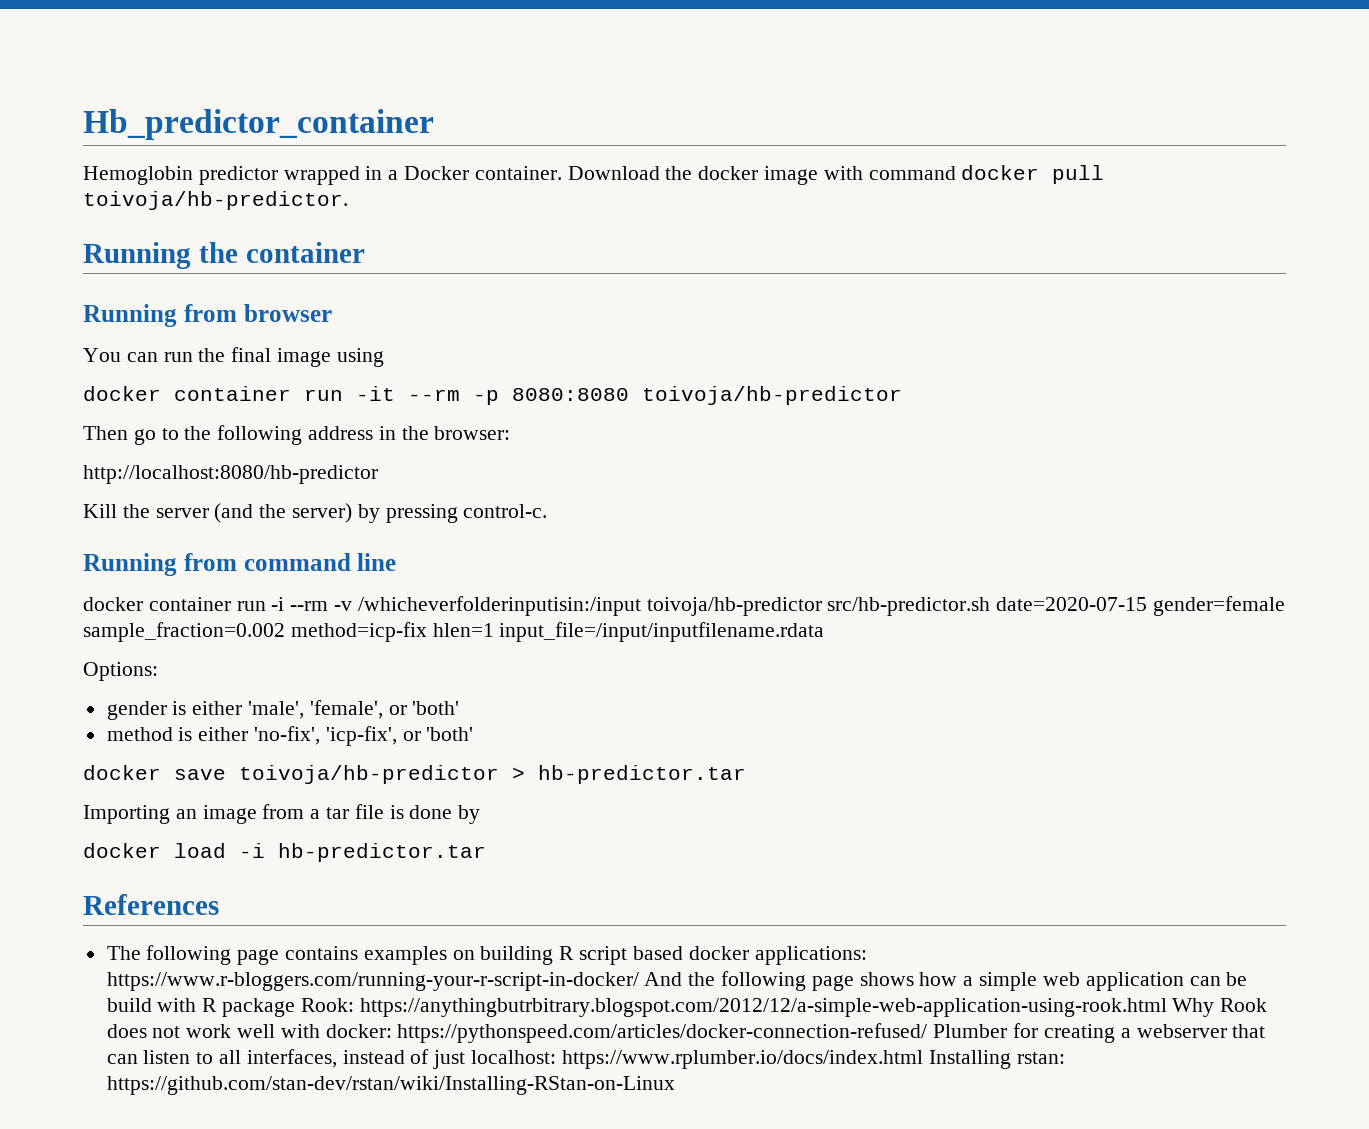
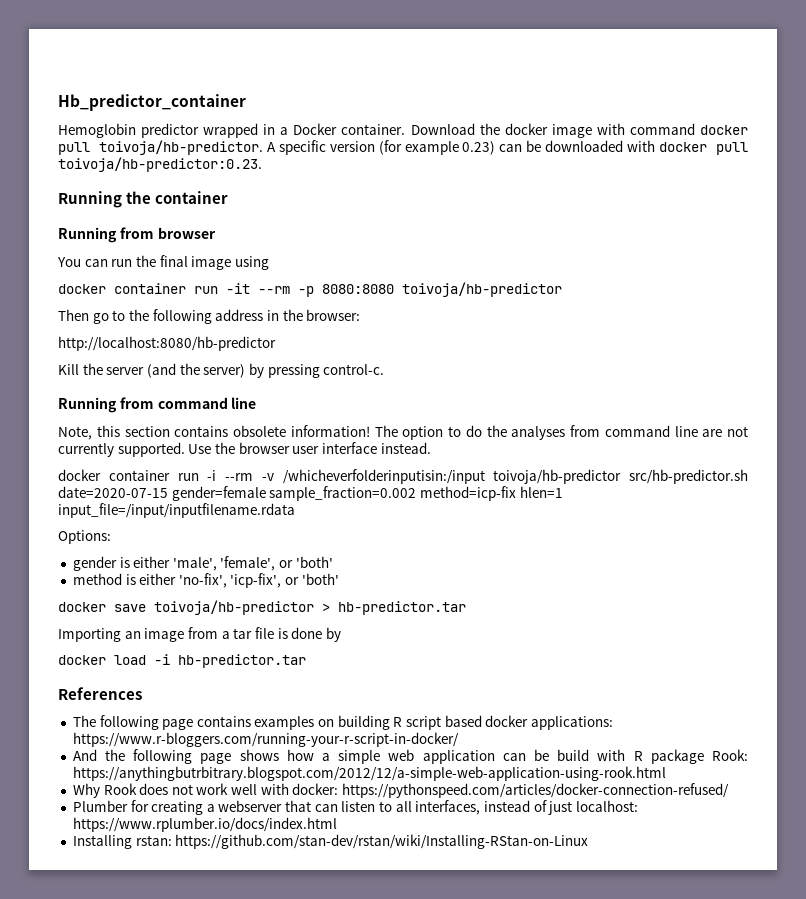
(348, 200) none -> [266,140,748,155] [58,157,262,172] A specific version (for example 0.23) can be downloaded with docker pull toivoja/hb-predictor:0.23.
(397, 562) none -> [58,425,748,440] [58,442,431,457] // Note, this section contains obsolete information! The option to do the analyses from command line are not currently supported. Use the browser user interface instead.
(639, 981) none -> (459, 739) //
(1167, 1007) none -> (666, 773) //
(928, 1033) none -> (730, 790) //
(923, 1059) none -> (337, 824) //

